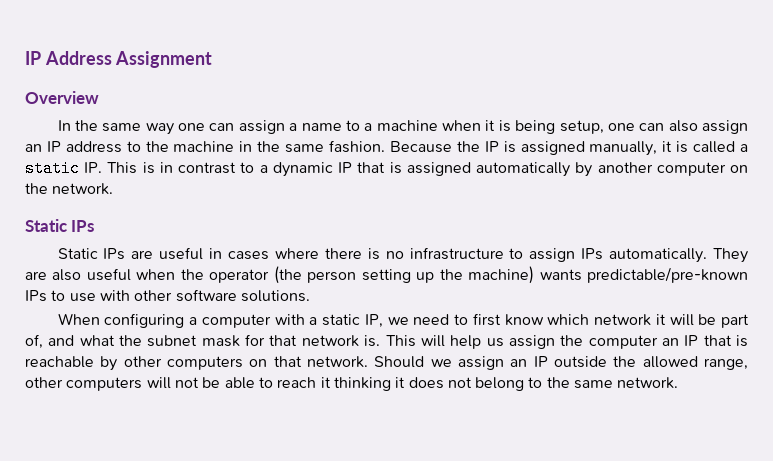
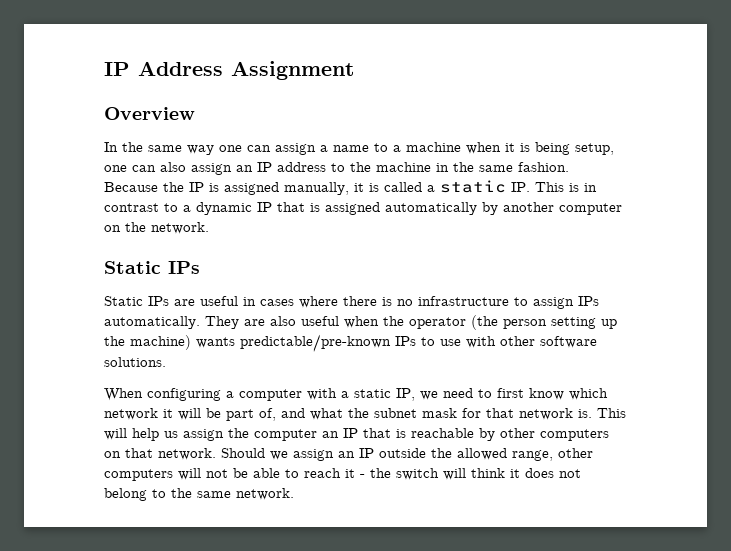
[333,377,391,391] thinking -> [360,468,505,480] - the switch will think

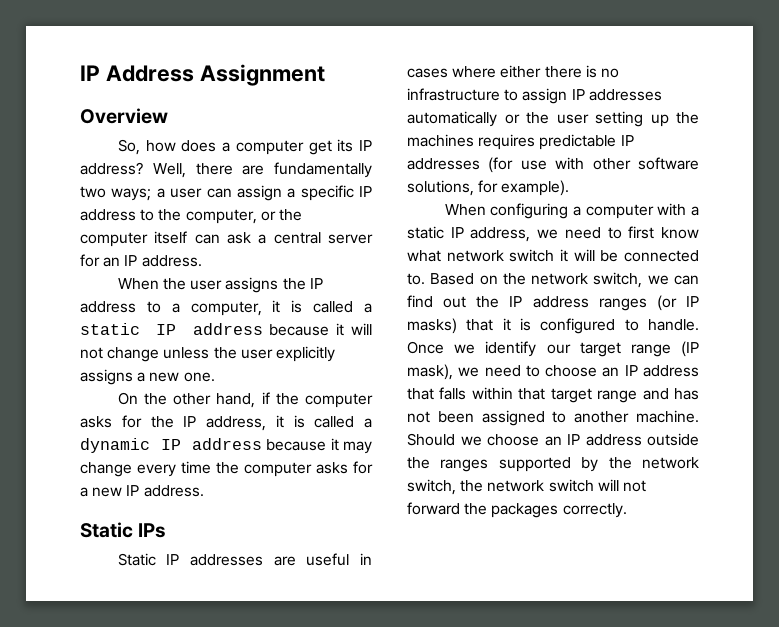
[104,142,614,155] [104,162,569,175] [104,182,349,195] In the same way one can assign a name to a machine when it is being setup, one can also assign an IP address to the machine in the same fashion. Because the IP is assigned manually, -> [117,139,372,155] [80,162,372,178] [80,185,372,201] [80,209,302,224] [80,231,373,247] [80,254,202,267] [117,277,323,293] [80,301,262,316] So, how does a computer get its IP address? Well, there are fundamentally two ways; a user can assign a specific IP address to the computer, or the computer itself can ask a central server for an IP address. // When the user assigns the IP address to a computer,
[511,182,597,192] [104,202,622,215] [104,222,209,234] IP. This is in contrast to a dynamic IP that is assigned automatically by another computer on the network. -> [156,323,372,336] [80,346,335,362] [80,369,215,385] [117,392,374,408] [80,415,372,431] [80,438,372,454] [80,461,373,477] [80,485,204,497] IP address because it will not change unless the user explicitly assigns a new one. // On the other hand, if the computer asks for the IP address, it is called a dynamic IP address because it may change every time the computer asks for a new IP address.
[148,296,169,306] IPs -> [166,554,264,566] IP addresses
(338, 302) none -> [500,65,542,78] either
[578,296,599,306] [104,315,617,330] [104,334,435,352] IPs automatically. They are also useful when the operator (the person setting up the machine) wants predictable/pre-known IPs to -> [571,89,662,101] [407,111,699,127] [407,134,634,150] [407,157,514,173] IP addresses automatically or the user setting up the machines requires predictable IP addresses (for
[104,357,166,367] solutions. -> [407,180,570,196] solutions, for example).
[396,388,415,401] IP, -> [450,227,531,242] IP address,
[569,388,608,400] [104,408,626,421] [104,428,609,441] [104,448,216,460] which network it will be part of, and what the subnet mask for that network is. This will help us assign the computer an IP that is reachable by other computers on that network. -> [407,249,699,262] [407,272,699,288] [407,295,699,311] [407,318,699,334] [407,341,699,357] [407,364,699,380] [407,387,699,403] [407,410,699,426] what network switch it will be connected to. Based on the network switch, we can find out the IP address ranges (or IP masks) that it is configured to handle. Once we identify our target range (IP mask), we need to choose an IP address that falls within that target range and has not been assigned to another machine.
[293,448,374,461] assign an IP -> [487,434,642,446] choose an IP address
[457,448,593,461] [104,468,581,481] [104,488,294,501] allowed range, other computers will not be able to reach it - the switch will think it does not belong to the same network. -> [440,457,699,472] [407,479,646,495] [407,502,627,518] ranges supported by the network switch, the network switch will not forward the packages correctly.

